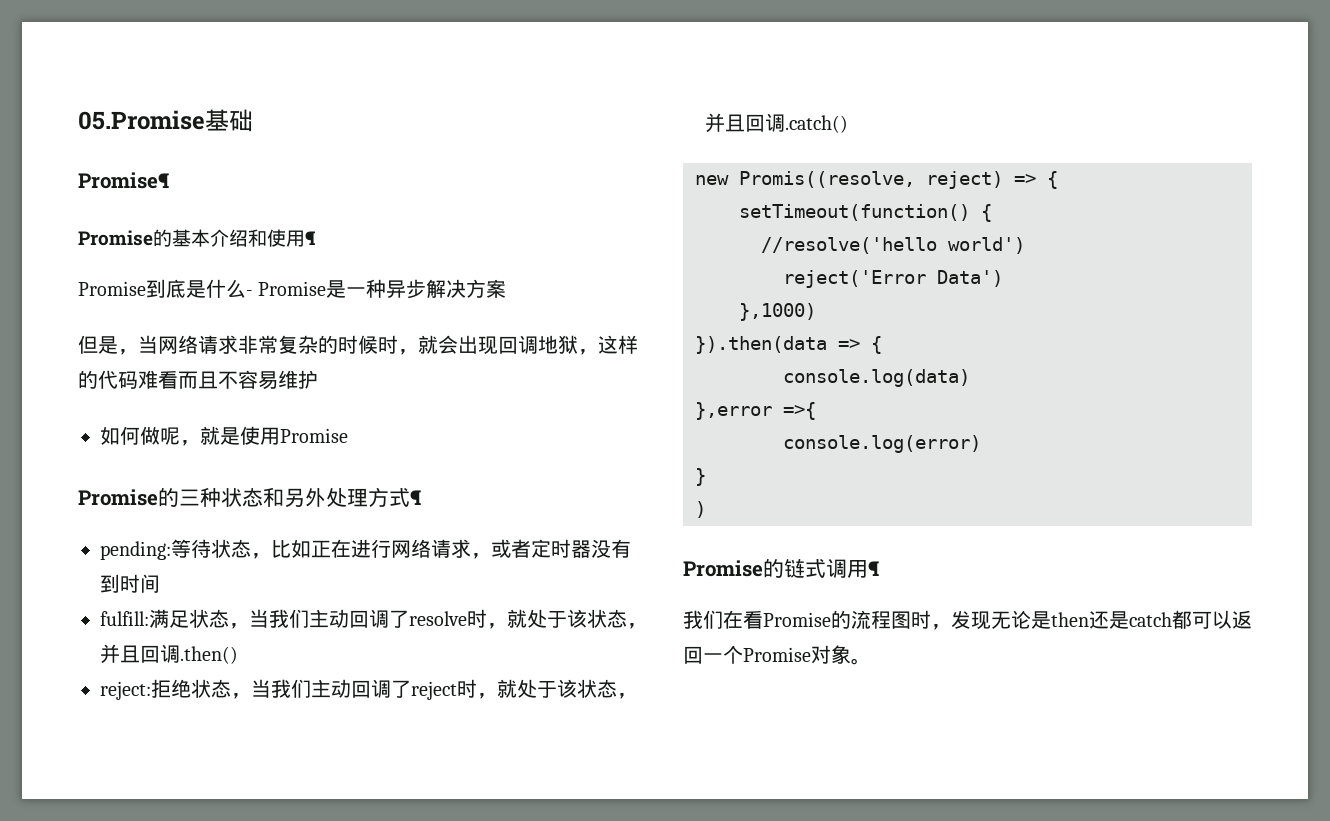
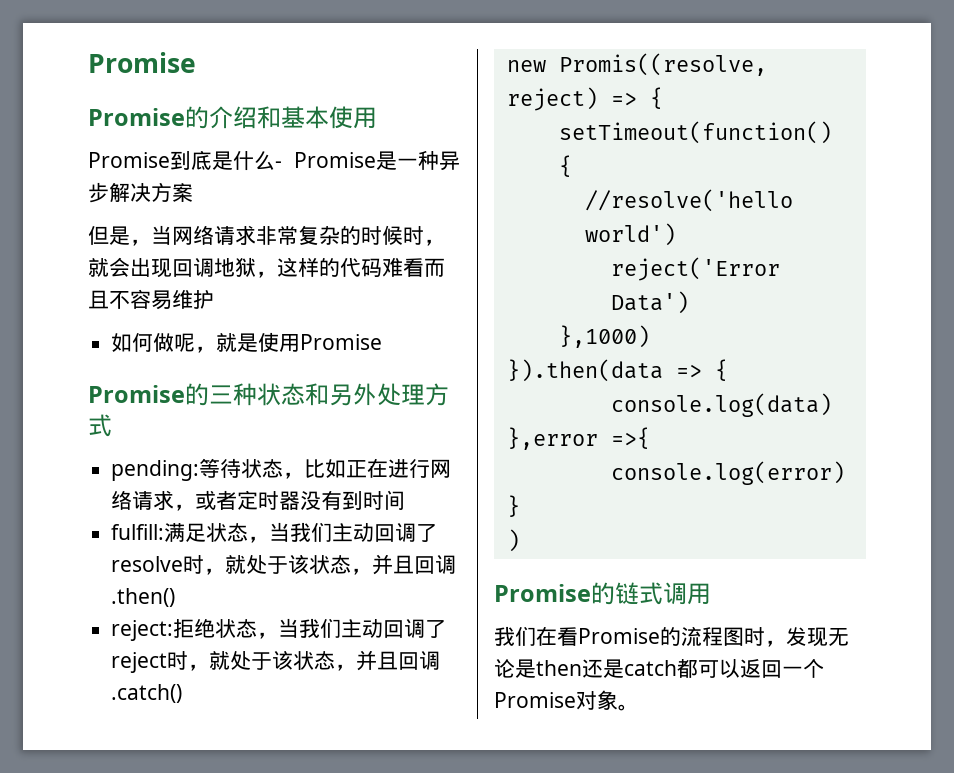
[78,109,253,132] [78,172,169,189] [78,229,315,247] 05.Promise基础 // Promise¶ // Promise的基本介绍和使用¶ -> [88,52,196,73] [88,106,377,129] Promise // Promise的介绍和基本使用
[410,490,421,505] ¶ -> (112, 425) none
[868,561,879,576] ¶ -> (711, 594) none

